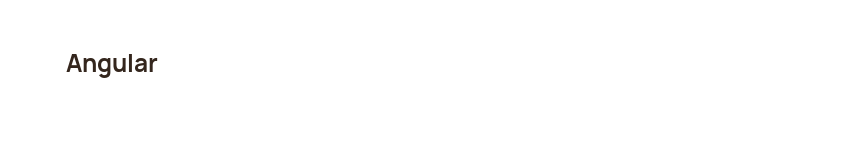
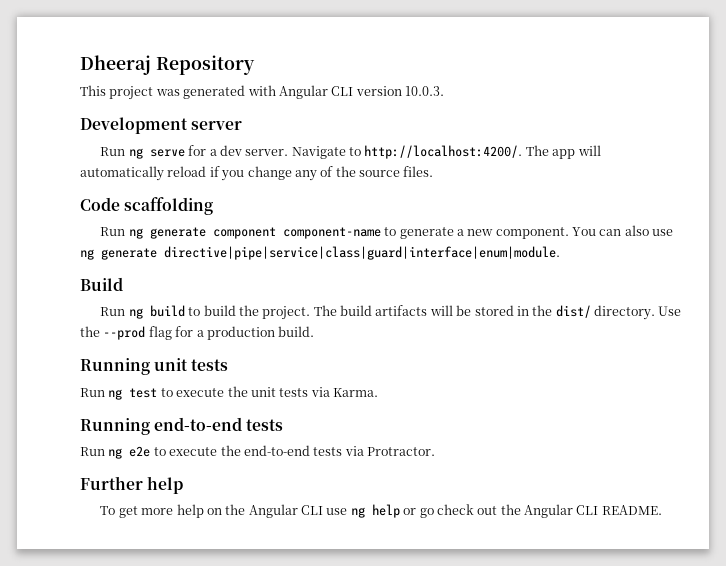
[66,54,158,78] Angular -> [80,55,255,75] [80,85,444,100] [80,117,243,134] [100,145,601,159] [80,166,434,181] [80,197,214,215] [100,225,674,239] [80,246,560,260] [80,277,123,291] [100,305,682,320] [80,326,315,340] [80,358,229,375] [80,386,378,400] [80,417,284,435] [80,445,435,459] [80,476,184,494] [100,504,662,518] Dheeraj Repository // This project was generated with Angular CLI version 10.0.3. // Development server // Run ng serve for a dev server. Navigate to http://localhost:4200/. The app will automatically reload if you change any of the source files. // Code scaffolding // Run ng generate component component-name to generate a new component. You can also use ng generate directive|pipe|service|class|guard|interface|enum|module. // Build // Run ng build to build the project. The build artifacts will be stored in the dist/ directory. Use the --prod flag for a production build. // Running unit tests // Run ng test to execute the unit tests via Karma. // Running end-to-end tests // Run ng e2e to execute the end-to-end tests via Protractor. // Further help // To get more help on the Angular CLI use ng help or go check out the Angular CLI README.

